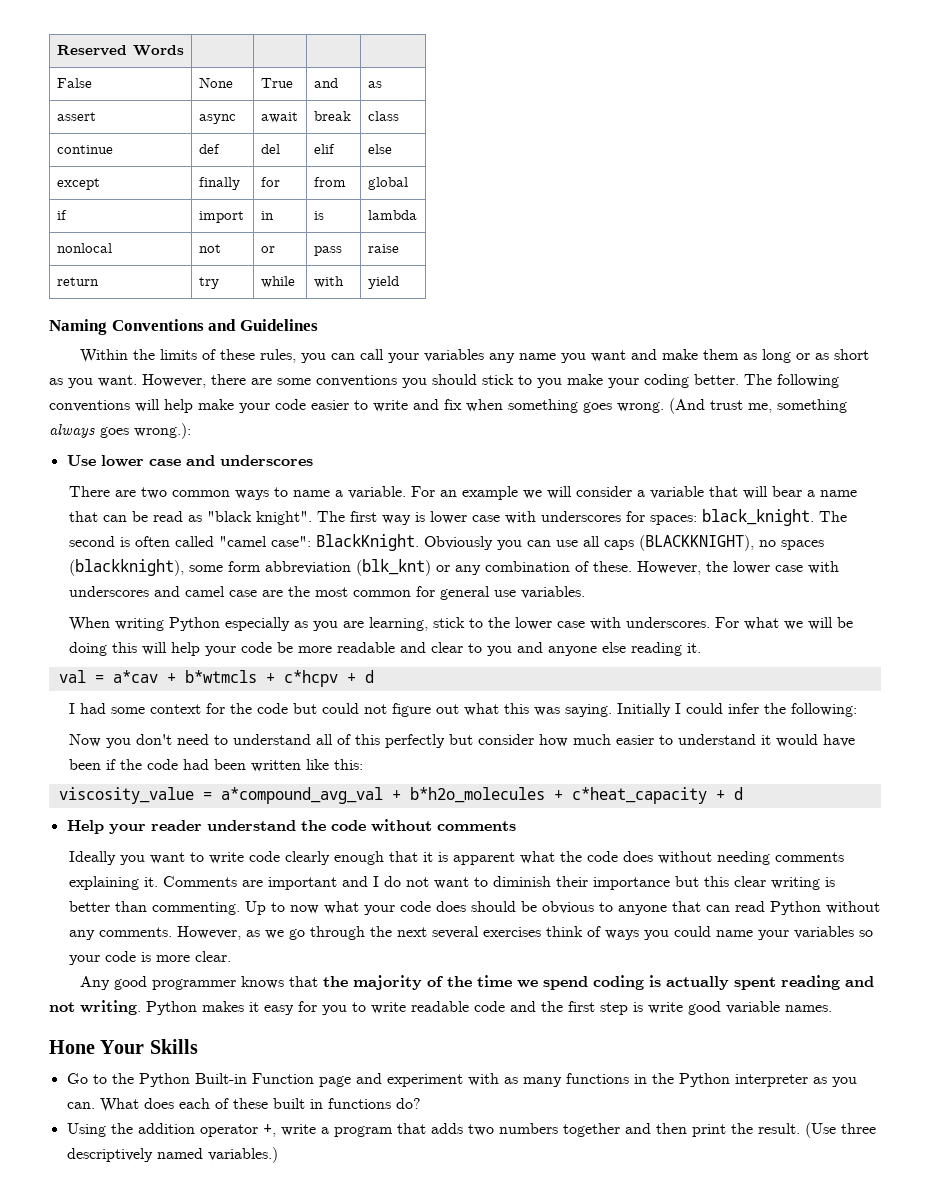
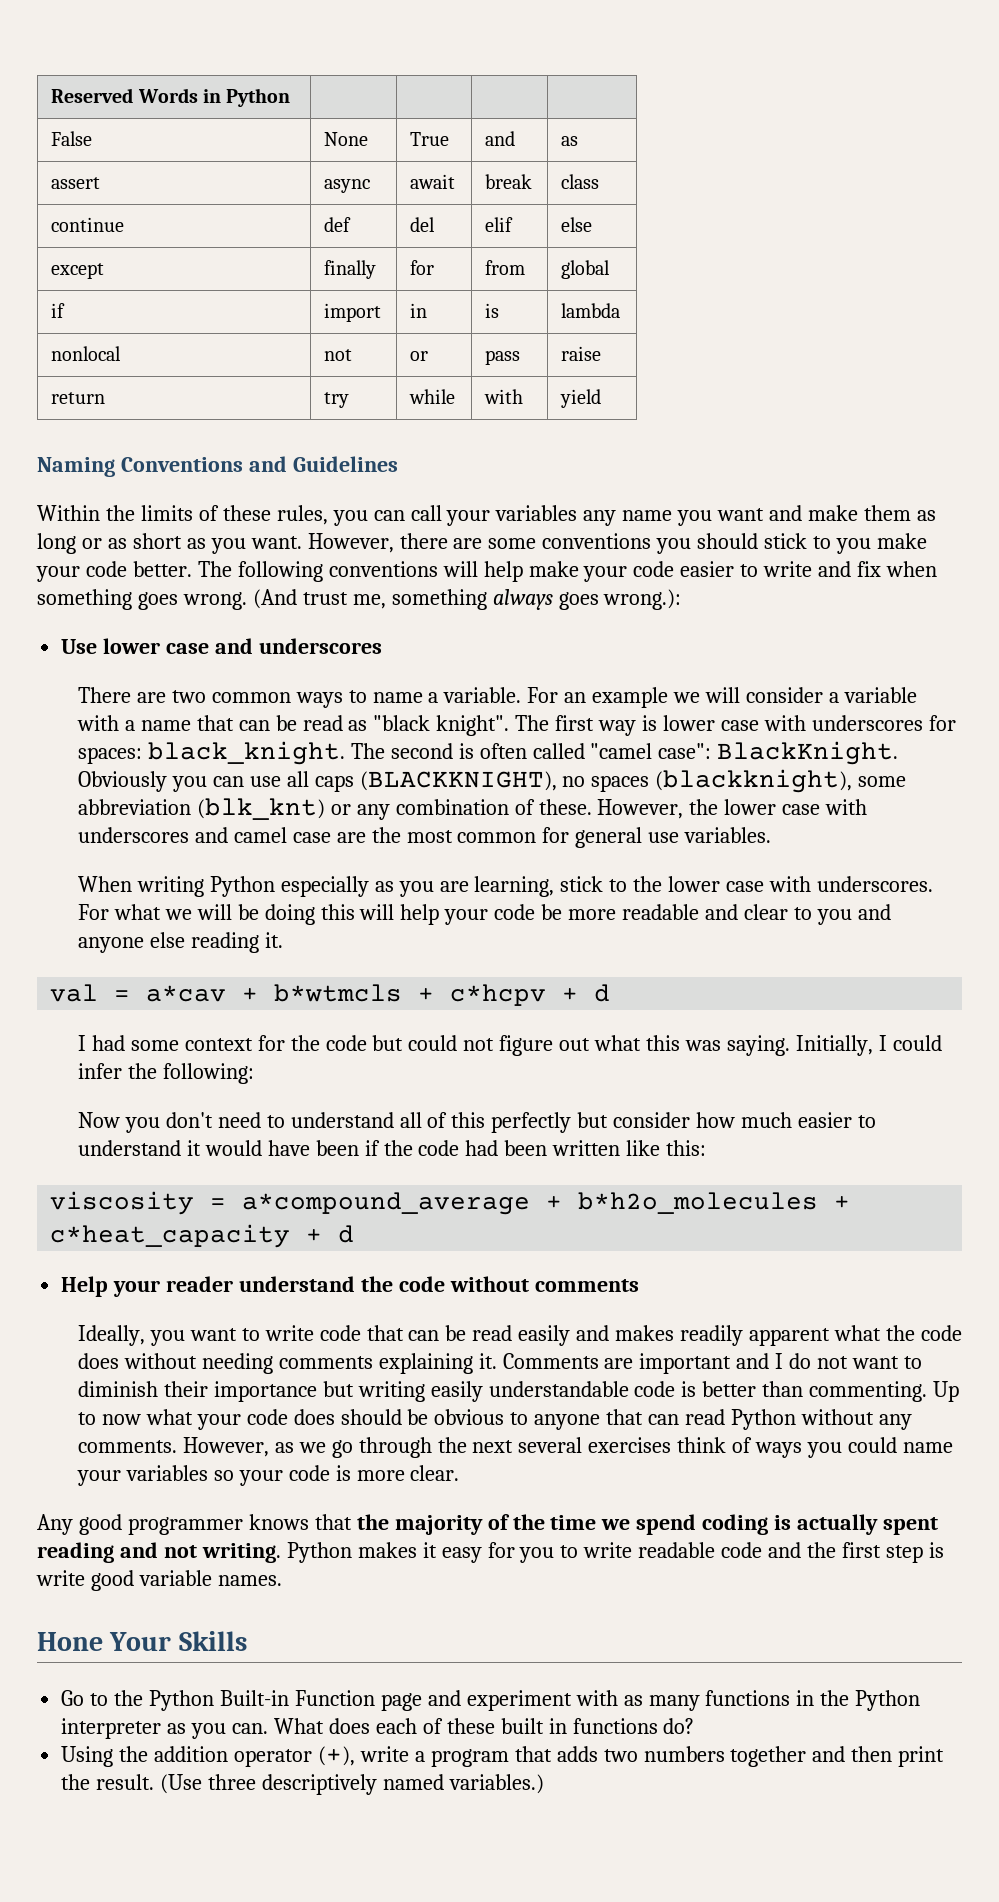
(184, 50) none -> [203,88,291,107] in Python
[644,374,689,388] coding -> [85,561,127,577] code
[709,486,803,499] that will bear -> [76,715,119,731] with
[228,561,262,572] form -> (907, 781) none
[617,703,672,717] Initially -> [795,1035,873,1056] Initially,
[58,787,383,804] viscosity_value = a*compound_avg_val -> [50,1191,531,1215] viscosity = a*compound_average
[69,851,117,865] Ideally -> [77,1325,145,1346] Ideally,
[285,851,449,865] clearly enough that it is -> [366,1325,744,1346] that can be read easily and makes readily
[704,876,821,890] this clear writing -> [357,1381,676,1402] writing easily understandable code
[262,1124,276,1137] +, -> [317,1746,355,1766] (+),

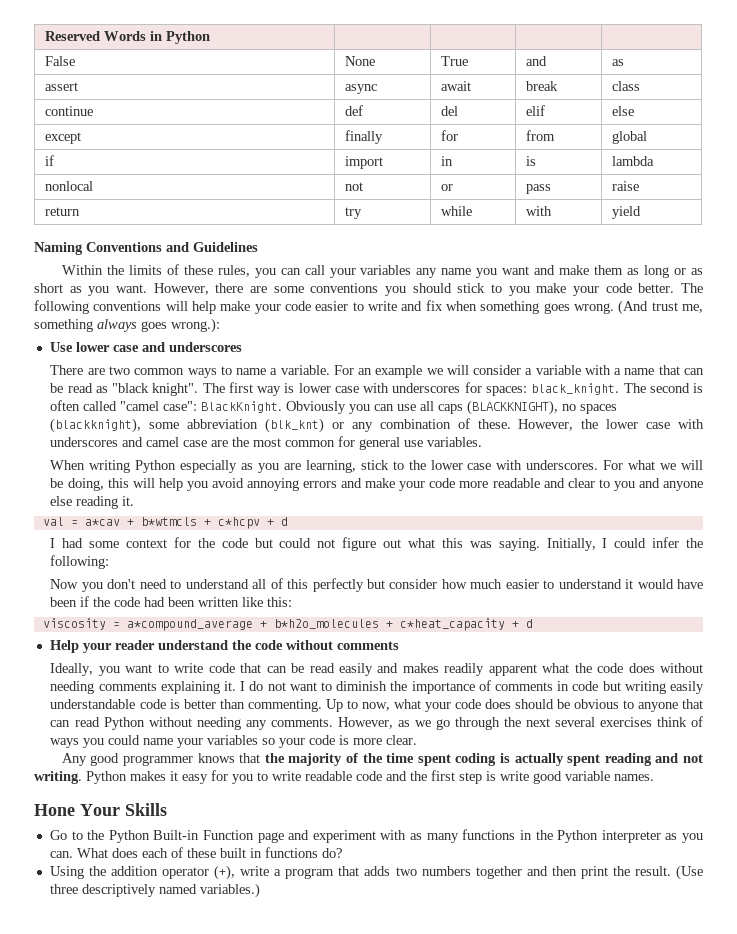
[264,904,315,925] doing -> [67,478,104,491] doing,
[444,904,563,925] your code be -> [186,478,456,491] you avoid annoying errors and make your code
[502,1353,770,1374] Comments are important and -> (237, 686) none
[163,1381,317,1402] their importance -> [390,680,599,694] the importance of comments in code
[101,1414,141,1425] now -> [361,702,390,711] now,
(874, 1417) none -> [196,717,241,730] needing
[601,1514,697,1535] we spend -> [417,754,451,766] spent

